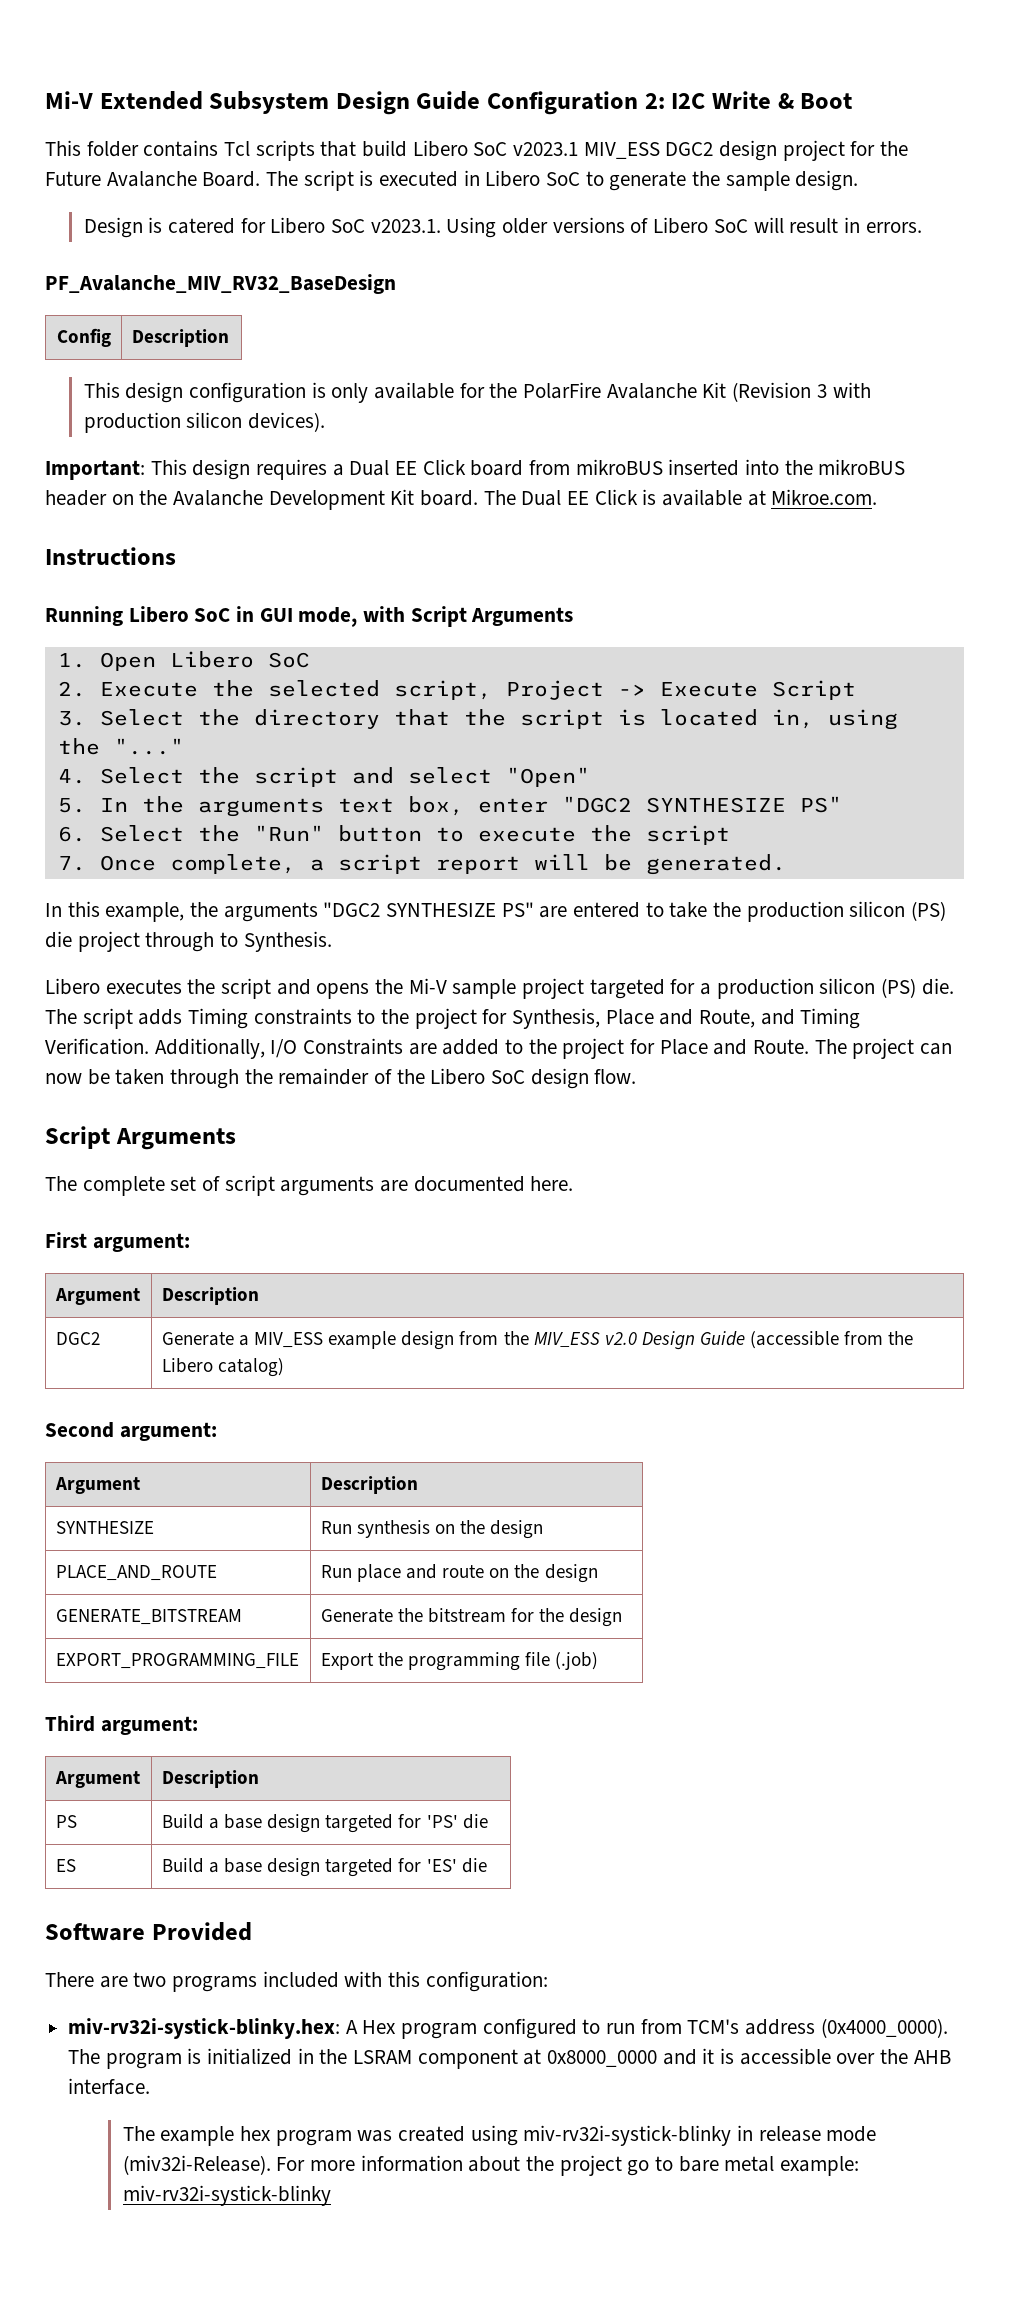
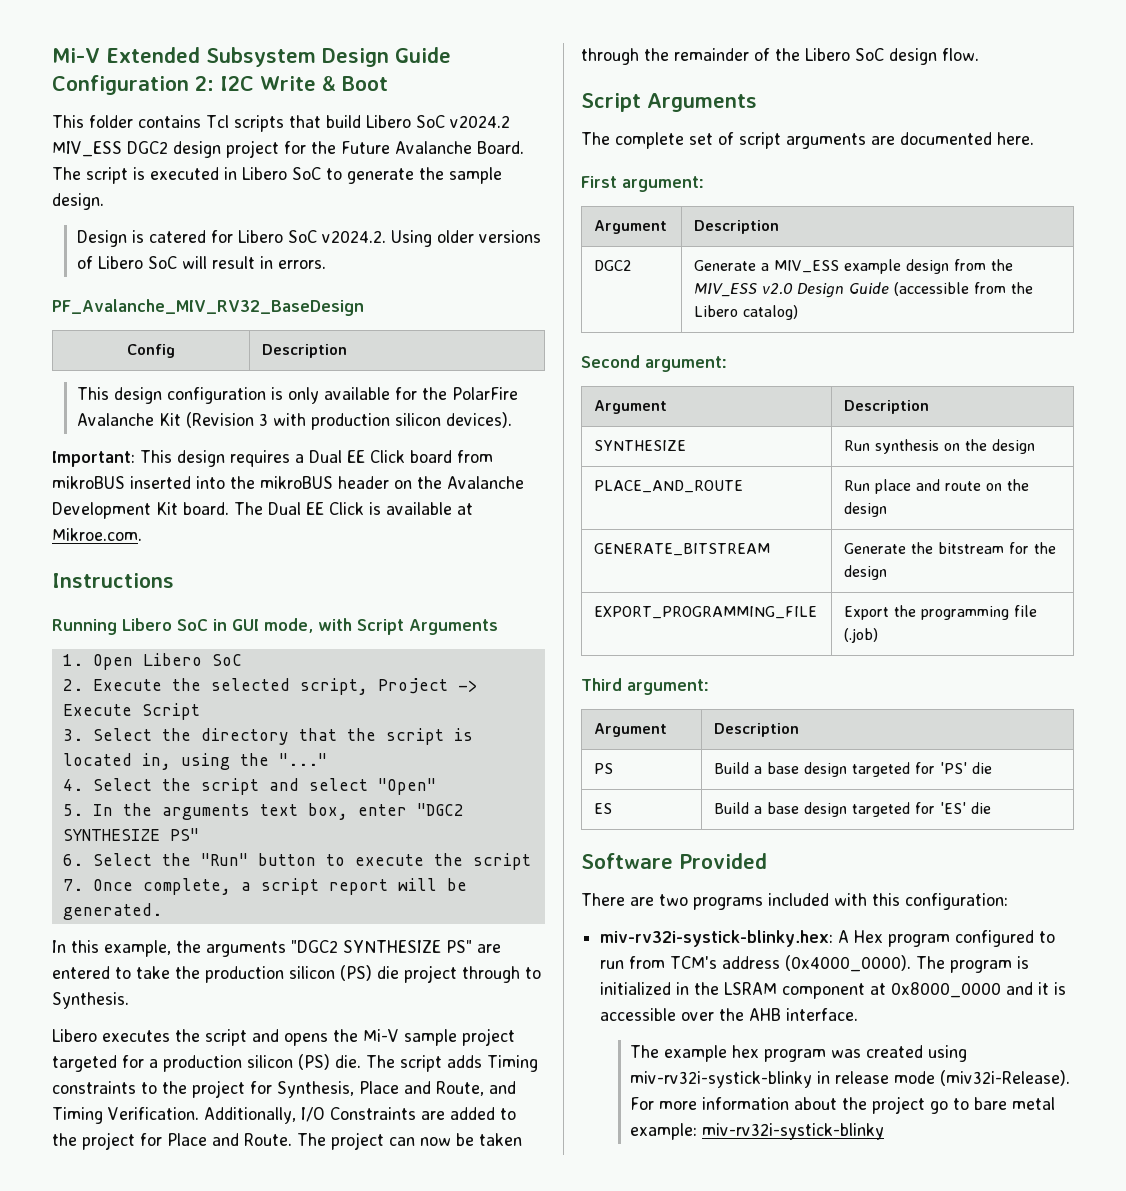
[513,142,579,156] v2023.1 -> [449,115,510,128] v2024.2
[370,219,441,233] v2023.1. -> [321,230,386,243] v2024.2.

